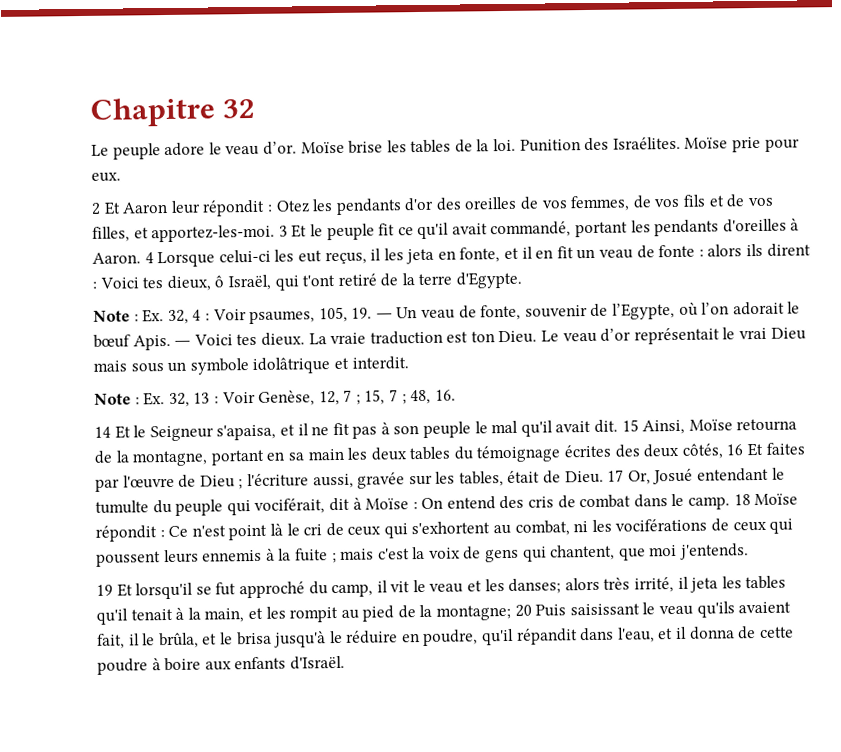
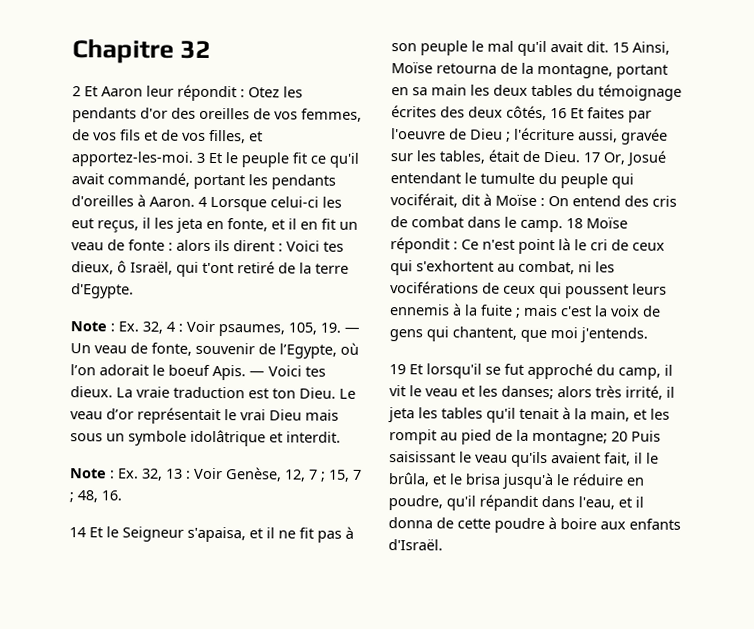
[91,136,800,160] [91,172,121,182] // Le peuple adore le veau d’or. Moïse brise les tables de la loi. Punition des Israélites. Moïse prie pour eux. -> (211, 49) none
[93,334,131,348] bœuf -> [168,364,210,376] boeuf
[122,474,175,489] l'œuvre -> [391,128,446,140] l'oeuvre

